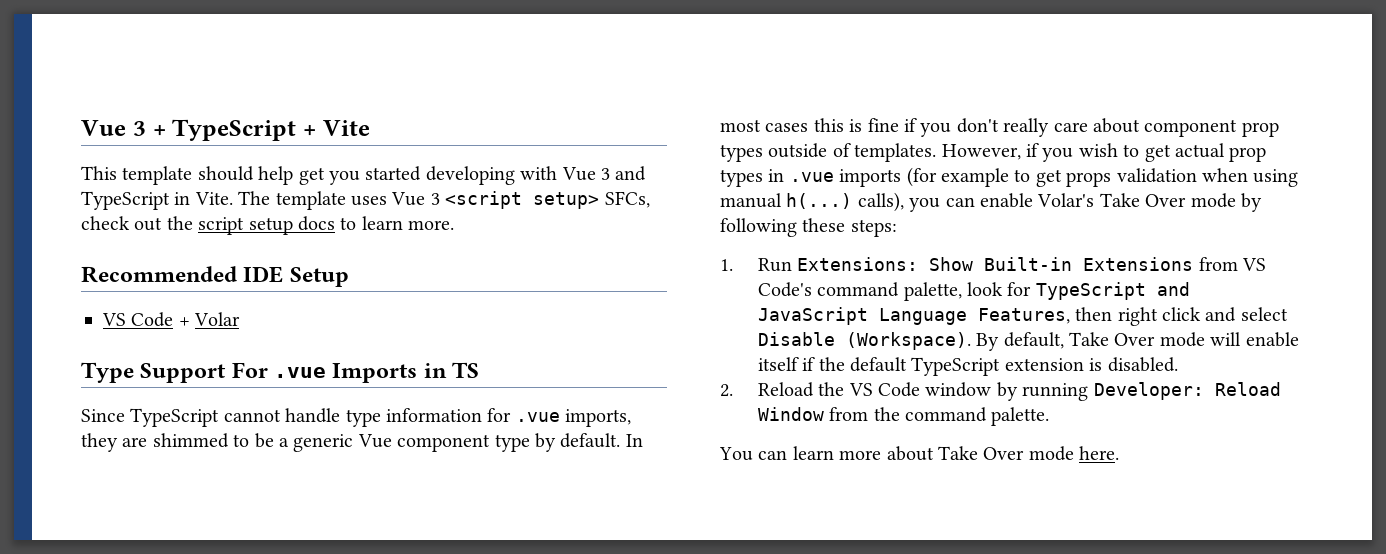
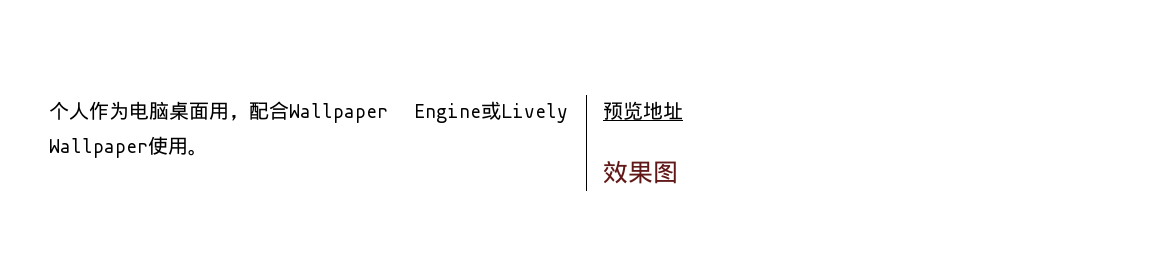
[81,119,370,141] [81,166,647,185] [81,191,650,210] [81,216,455,235] [81,266,349,287] [102,312,241,327] [81,362,480,383] [81,408,632,427] [81,433,643,452] [720,118,1279,137] [720,143,1267,162] [720,167,1299,187] [720,192,1262,212] [720,218,897,237] [720,257,1266,272] [757,282,1190,301] [757,307,1288,326] [757,332,1299,351] [757,357,1178,376] [720,382,1281,401] [757,407,1050,426] [719,446,1120,461] Vue 3 + TypeScript + Vite // This template should help get you started developing with Vue 3 and TypeScript in Vite. The template uses Vue 3 <script setup> SFCs, check out the script setup docs to learn more. // Recommended IDE Setup // VS Code + Volar // Type Support For .vue Imports in TS // Since TypeScript cannot handle type information for .vue imports, they are shimmed to be a generic Vue component type by default. In most cases this is fine if you don't really care about component prop types outside of templates. However, if you wish to get actual prop types in .vue imports (for example to get props validation when using manual h(...) calls), you can enable Volar's Take Over mode by following these steps: // 1. Run Extensions: Show Built-in Extensions from VS Code's command palette, look for TypeScript and JavaScript Language Features, then right click and select Disable (Workspace). By default, Take Over mode will enable itself if the default TypeScript extension is disabled. // 2. Reload the VS Code window by running Developer: Reload Window from the command palette. // You can learn more about Take Over mode here. -> [49,101,568,123] [49,136,208,158] [603,101,683,120] [603,160,678,184] 个人作为电脑桌面用，配合Wallpaper Engine或Lively Wallpaper使用。 // 预览地址 // 效果图

